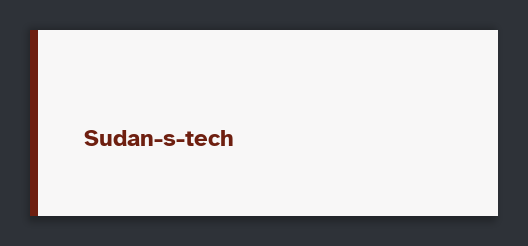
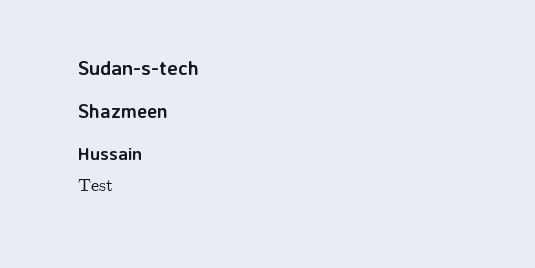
(234, 138) none -> [78,104,168,118] [78,148,142,160] [78,179,113,191] // Shazmeen // Hussain // Test

